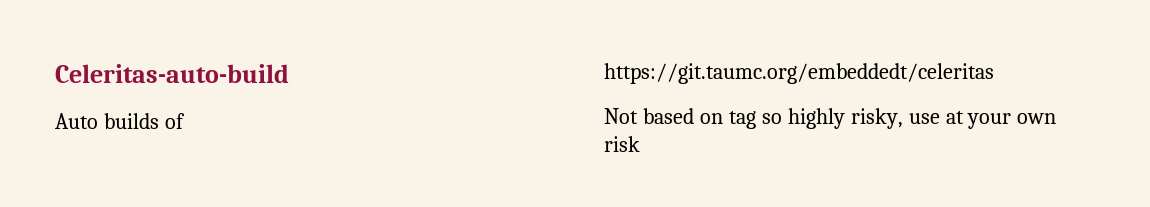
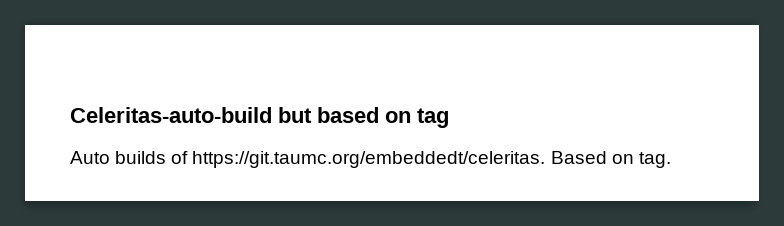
(289, 73) none -> [278,107,449,128] but based on tag
[604,63,994,84] [604,108,1057,129] [604,136,640,152] https://git.taumc.org/embeddedt/celeritas // Not based on tag so highly risky, use at your own risk -> [192,151,671,168] https://git.taumc.org/embeddedt/celeritas. Based on tag.

